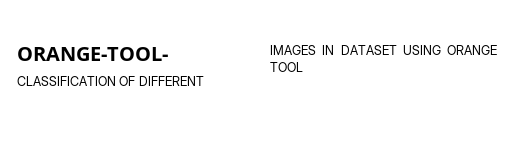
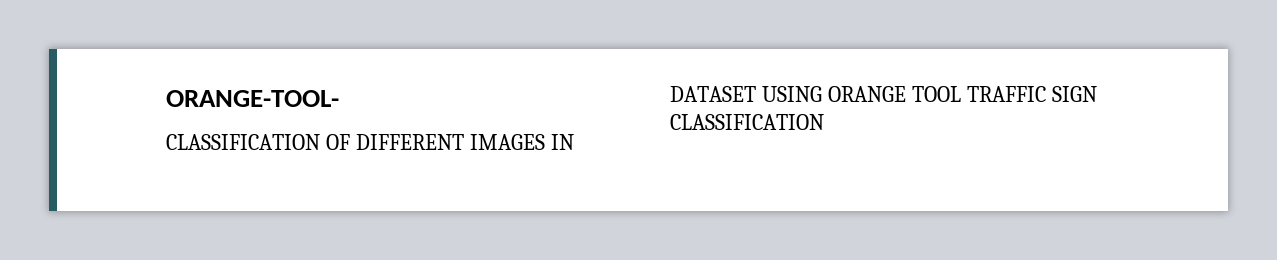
(303, 67) none -> [966,86,1097,102] [670,114,824,130] TRAFFIC SIGN CLASSIFICATION

